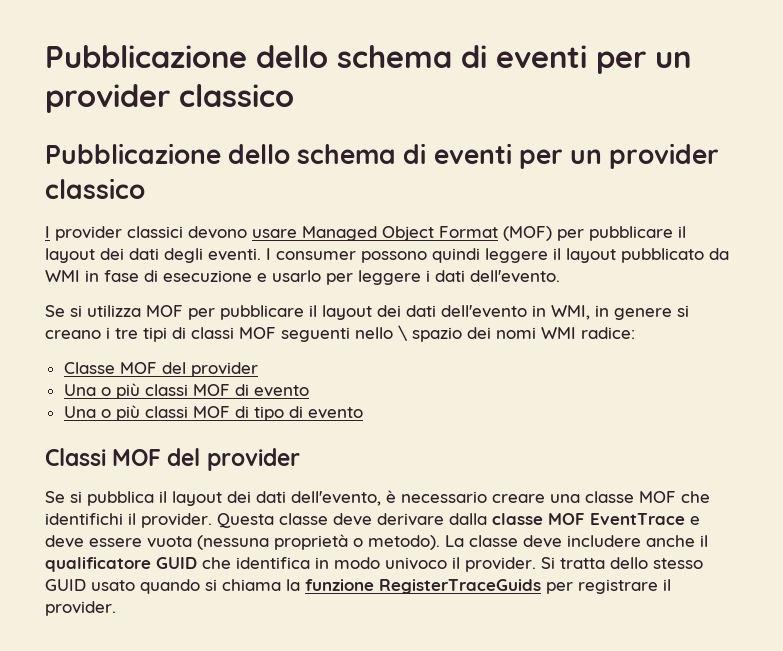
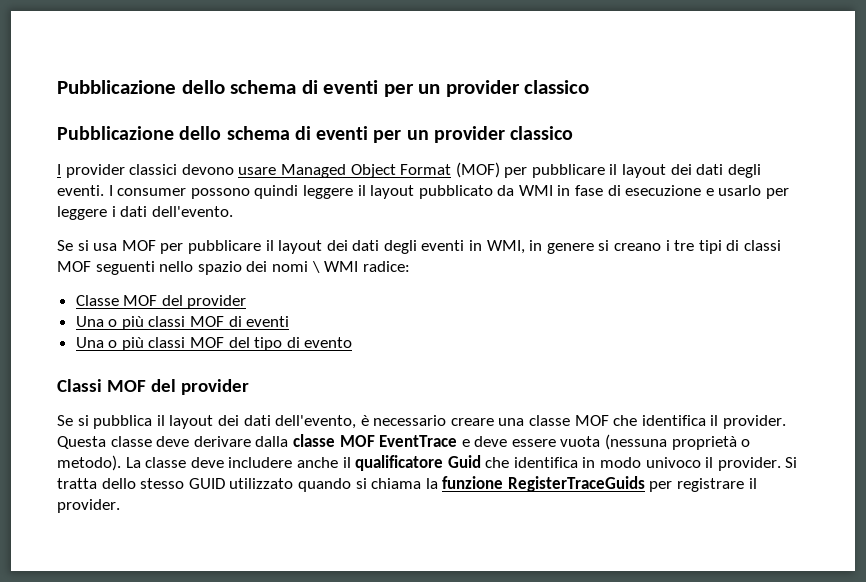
[87,305,141,317] utilizza -> [93,243,118,251] usa
[441,305,527,318] dell'evento -> [383,240,465,254] degli eventi
[398,325,407,341] \ -> (194, 266) none
(536, 333) none -> [311,261,320,273] \
[253,385,309,397] [63,405,249,421] evento // Una o più classi MOF di -> [246,316,290,327] [75,337,250,351] eventi // Una o più classi MOF del
[45,513,123,525] identifichi -> [641,415,706,426] identifica
[156,557,197,569] GUID -> [447,455,481,468] Guid
[91,580,135,591] usato -> [229,478,294,489] utilizzato

